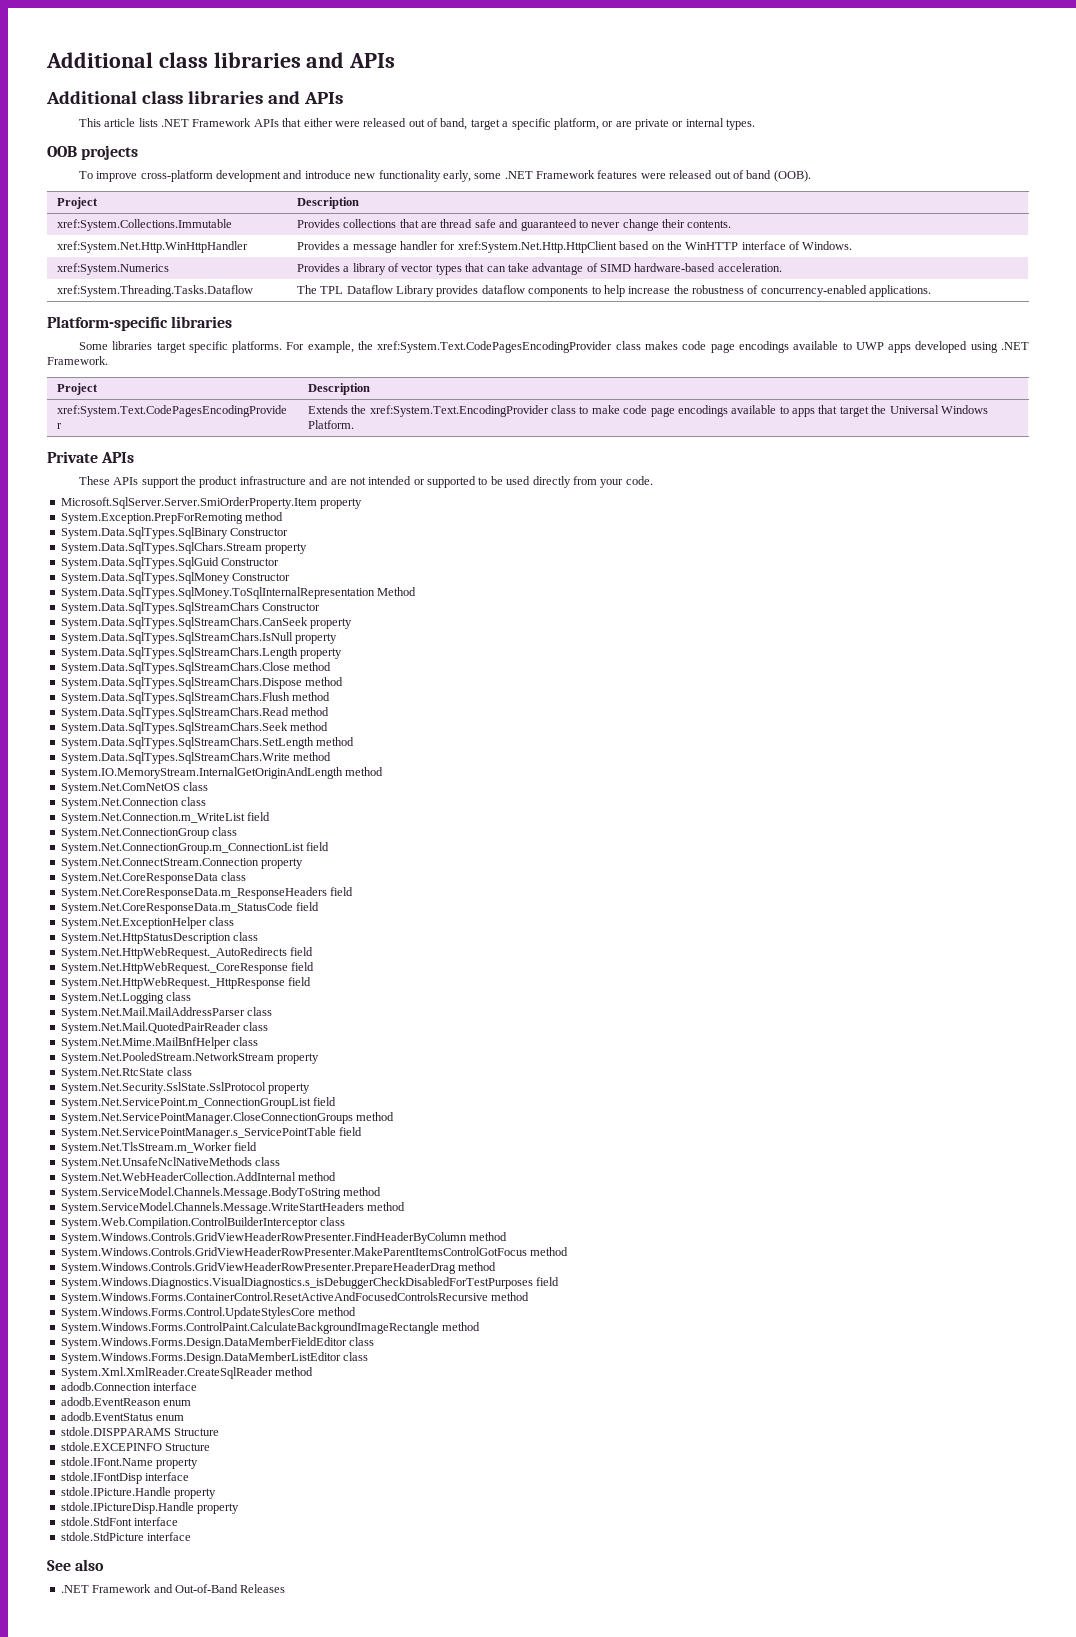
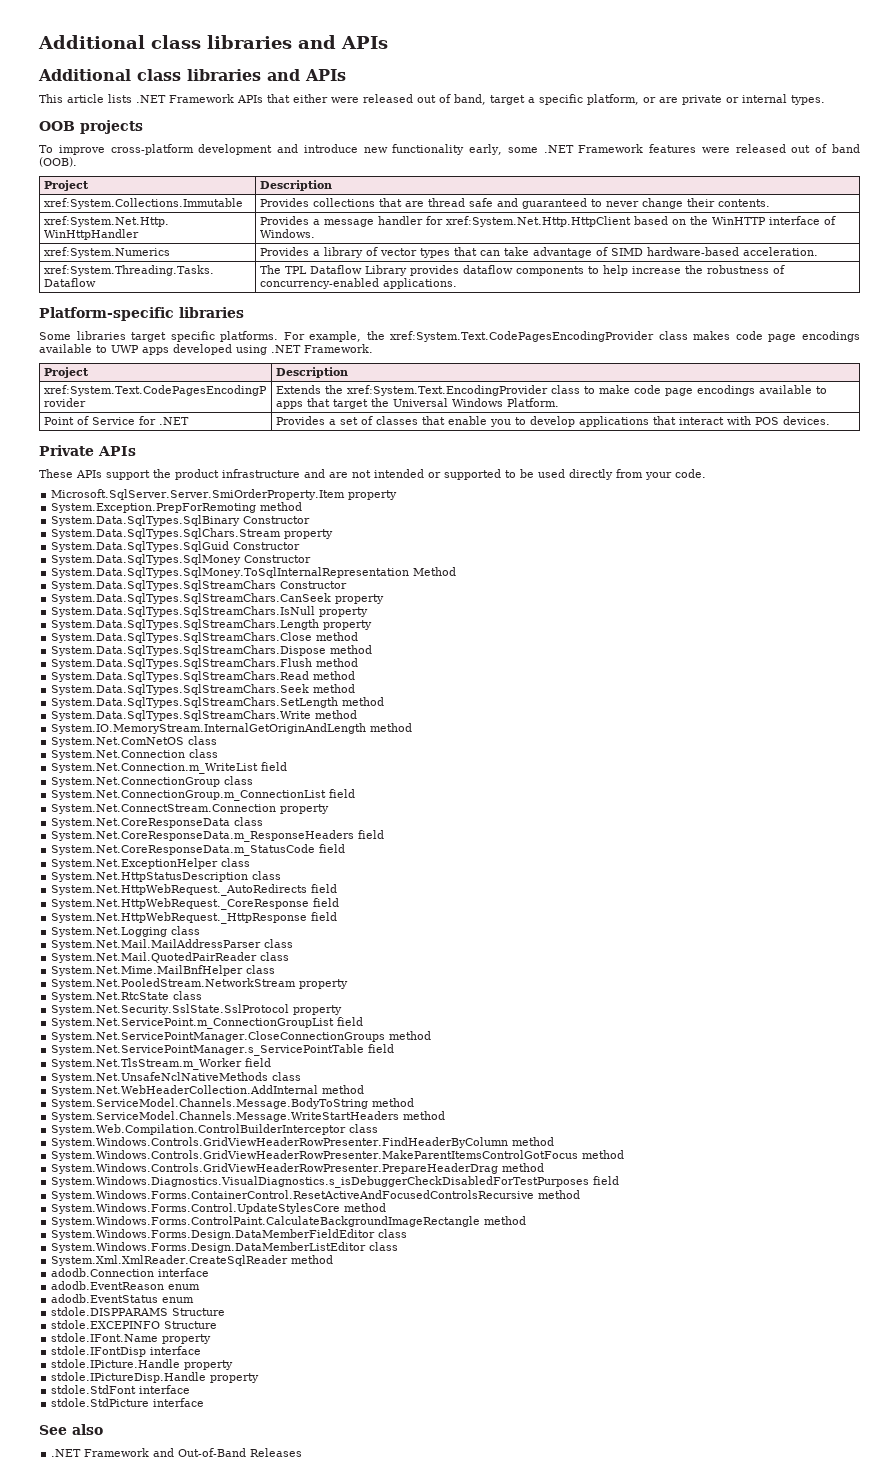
(354, 424) none -> [44,416,190,425] [276,416,831,427] // Point of Service for .NET | Provides a set of classes that enable you to develop applications that interact with POS devices.

